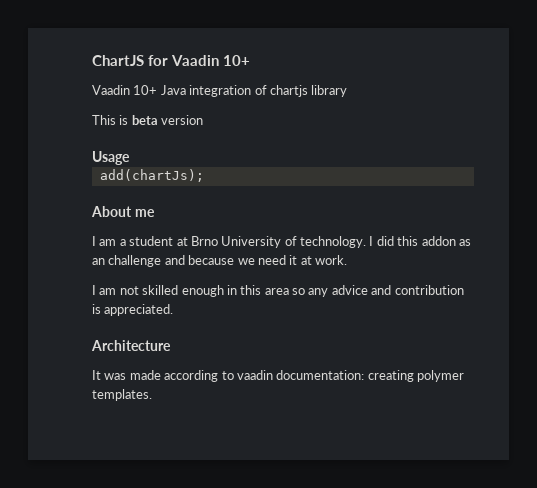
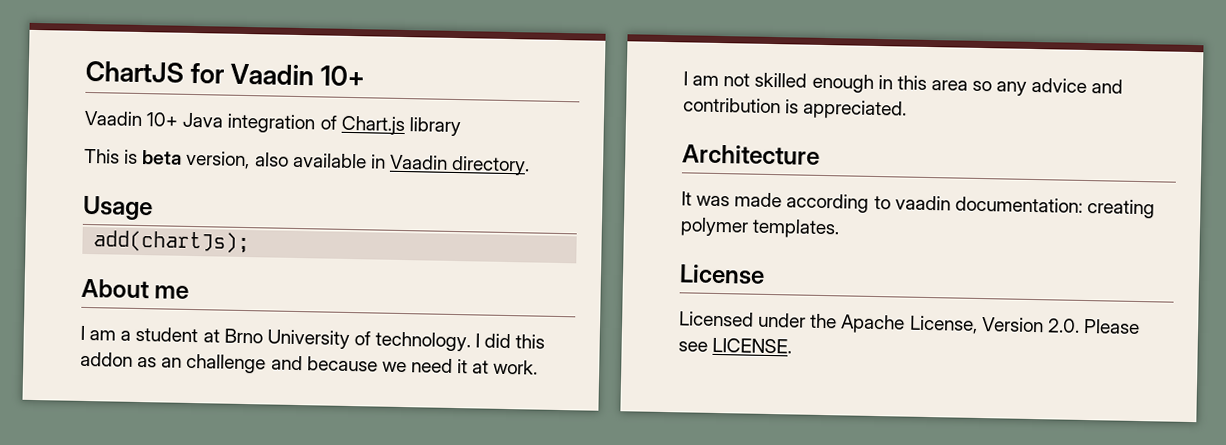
[269,85,308,97] chartjs -> [340,115,405,136] Chart.js
[161,115,204,125] version -> [185,150,531,176] version, also available in Vaadin directory.
(152, 395) none -> [679,264,765,285] [679,311,1140,335] [678,337,793,354] // License // Licensed under the Apache License, Version 2.0. Please see LICENSE.

